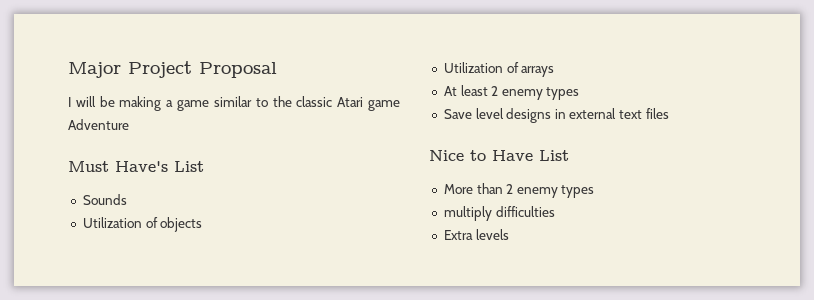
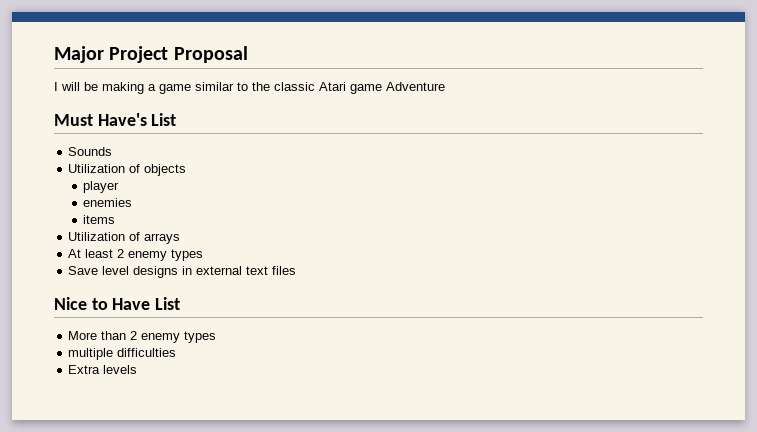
(203, 224) none -> [83,181,120,193] [83,198,133,207] [83,215,116,224] // player // enemies // items
[443,206,492,221] multiply -> [68,348,114,360] multiple

